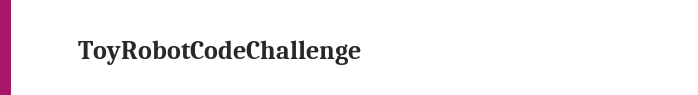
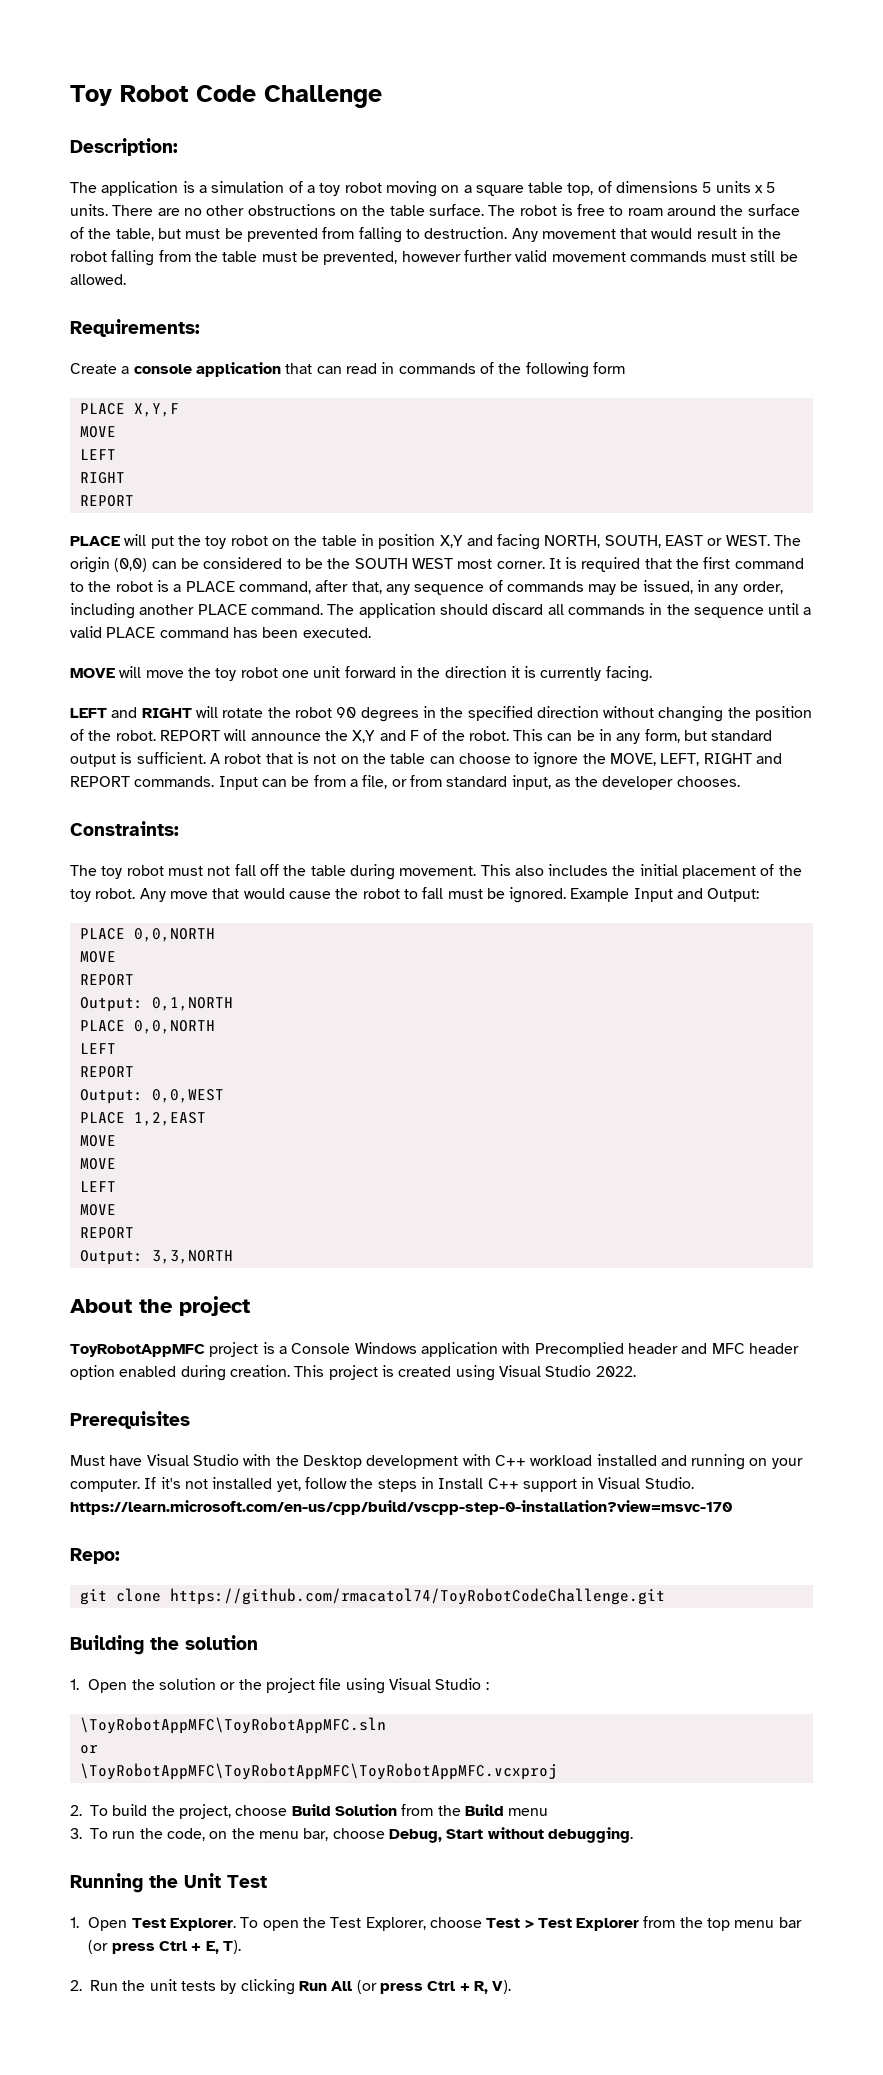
[78,40,361,65] ToyRobotCodeChallenge -> [70,85,382,108] [70,138,178,156] [70,181,776,197] [70,204,800,216] [70,227,782,243] [70,250,798,266] [70,274,126,285] [70,319,200,337] [70,362,625,378] [79,403,179,417] [79,426,116,438] [79,449,116,460] [79,472,125,484] [79,495,134,507] [70,534,802,550] [70,557,804,573] [70,580,783,595] [70,603,812,619] [70,626,371,638] [70,666,652,682] [70,706,813,722] [70,729,773,744] [70,752,783,768] [70,775,740,790] [70,821,179,836] [70,864,802,880] [70,887,760,903] [79,928,215,942] [79,951,116,963] [79,974,134,986] [79,997,233,1012] [79,1020,215,1034] [79,1043,116,1054] [79,1066,134,1078] [79,1089,224,1104] [79,1112,206,1126] [79,1135,116,1147] [79,1158,116,1170] [79,1181,116,1192] [79,1204,116,1216] [79,1227,134,1239] [79,1250,233,1265] [70,1296,250,1316] [70,1342,799,1357] [70,1365,636,1381] [70,1411,190,1429] [70,1454,803,1470] [70,1477,694,1492] [70,1500,732,1515] [70,1548,120,1564] [79,1588,665,1605] [70,1635,258,1655] [70,1678,489,1694] [79,1717,386,1734] [79,1745,98,1754] [79,1763,557,1780] [70,1804,549,1819] [70,1827,633,1843] [70,1873,267,1893] [70,1916,802,1931] [88,1940,241,1954] [70,1979,512,1995] Toy Robot Code Challenge // Description: // The application is a simulation of a toy robot moving on a square table top, of dimensions 5 units x 5 units. There are no other obstructions on the table surface. The robot is free to roam around the surface of the table, but must be prevented from falling to destruction. Any movement that would result in the robot falling from the table must be prevented, however further valid movement commands must still be allowed. // Requirements: // Create a console application that can read in commands of the following form // PLACE X,Y,F // MOVE // LEFT // RIGHT // REPORT // PLACE will put the toy robot on the table in position X,Y and facing NORTH, SOUTH, EAST or WEST. The origin (0,0) can be considered to be the SOUTH WEST most corner. It is required that the first command to the robot is a PLACE command, after that, any sequence of commands may be issued, in any order, including another PLACE command. The application should discard all commands in the sequence until a valid PLACE command has been executed. // MOVE will move the toy robot one unit forward in the direction it is currently facing. // LEFT and RIGHT will rotate the robot 90 degrees in the specified direction without changing the position of the robot. REPORT will announce the X,Y and F of the robot. This can be in any form, but standard output is sufficient. A robot that is not on the table can choose to ignore the MOVE, LEFT, RIGHT and REPORT commands. Input can be from a file, or from standard input, as the developer chooses. // Constraints: // The toy robot must not fall off the table during movement. This also includes the initial placement of the toy robot. Any move that would cause the robot to fall must be ignored. Example Input and Output: // PLACE 0,0,NORTH // MOVE // REPORT // Output: 0,1,NORTH // PLACE 0,0,NORTH // LEFT // REPORT // Output: 0,0,WEST // PLACE 1,2,EAST // MOVE // MOVE // LEFT // MOVE // REPORT // Output: 3,3,NORTH // About the project // ToyRobotAppMFC project is a Console Windows application with Precomplied header and MFC header option enabled during creation. This project is created using Visual Studio 2022. // Prerequisites // Must have Visual Studio with the Desktop development with C++ workload installed and running on your computer. If it's not installed yet, follow the steps in Install C++ support in Visual Studio. https://learn.microsoft.com/en-us/cpp/build/vscpp-step-0-installation?view=msvc-170 // Repo: // git clone https://github.com/rmacatol74/ToyRobotCodeChallenge.git // Building the solution // 1. Open the solution or the project file using Visual Studio : // \ToyRobotAppMFC\ToyRobotAppMFC.sln // or // \ToyRobotAppMFC\ToyRobotAppMFC\ToyRobotAppMFC.vcxproj // 2. To build the project, choose Build Solution from the Build menu // 3. To run the code, on the menu bar, choose Debug, Start without debugging. // Running the Unit Test // 1. Open Test Explorer. To open the Test Explorer, choose Test > Test Explorer from the top menu bar (or press Ctrl + E, T). // 2. Run the unit tests by clicking Run All (or press Ctrl + R, V).

